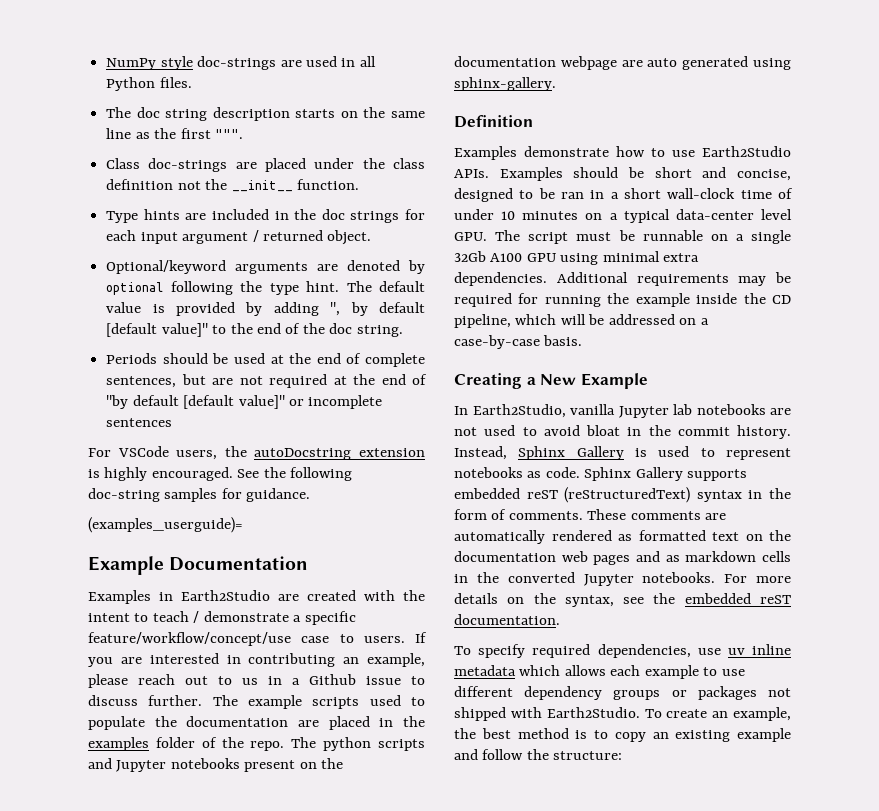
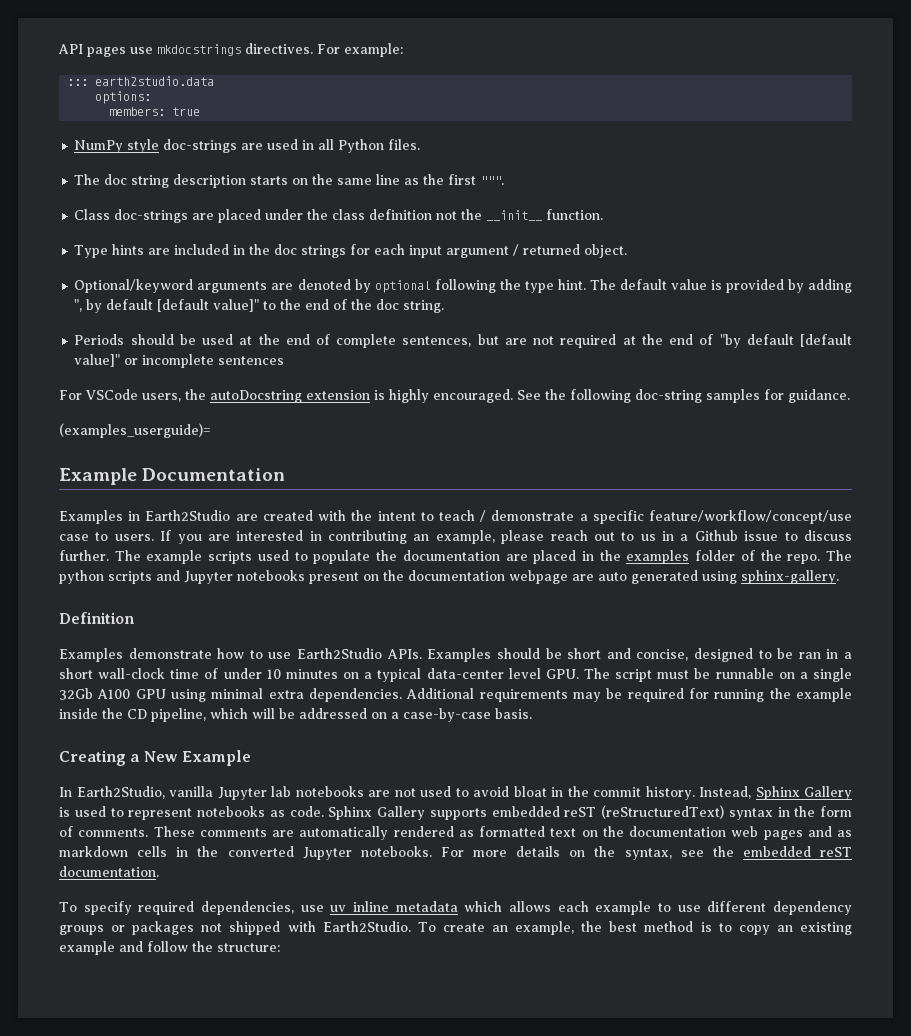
(106, 64) none -> [58,43,403,57] [67,76,215,86] [95,91,152,104] [109,107,201,116] API pages use mkdocstrings directives. For example: // ::: earth2studio.data // options: // members: true //

